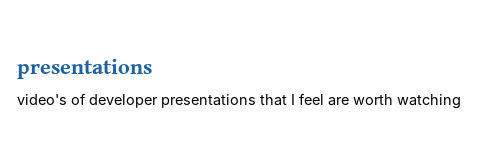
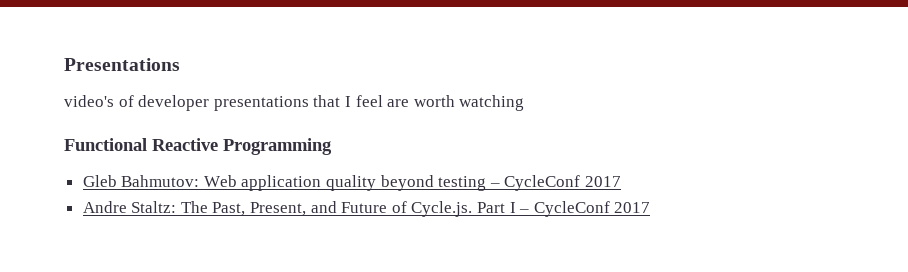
[17,59,152,79] presentations -> [64,58,180,71] Presentations
(461, 101) none -> [64,138,332,155] [82,175,622,191] [82,201,651,217] // Functional Reactive Programming // Gleb Bahmutov: Web application quality beyond testing – CycleConf 2017 // Andre Staltz: The Past, Present, and Future of Cycle.js. Part I – CycleConf 2017

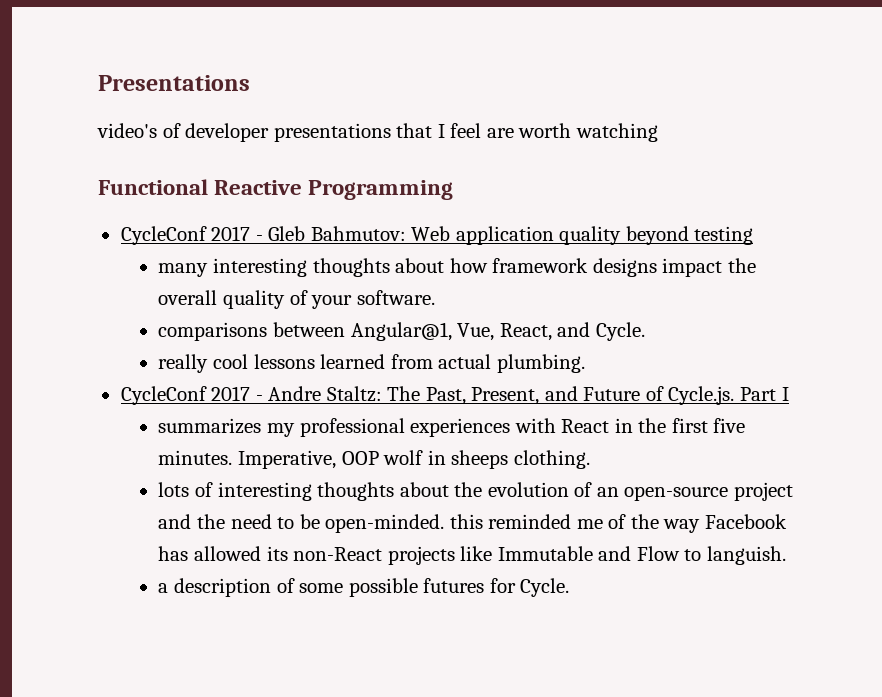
(332, 146) none -> [120,226,263,245] CycleConf 2017 -
[489,175,622,191] – CycleConf 2017 // -> [158,258,756,277] [158,290,435,309] [158,322,645,341] [158,354,585,373] [120,386,263,405] // many interesting thoughts about how framework designs impact the overall quality of your software. // comparisons between Angular@1, Vue, React, and Cycle. // really cool lessons learned from actual plumbing. // CycleConf 2017 -
[519,201,651,217] – CycleConf 2017 -> [158,418,746,437] [158,450,590,469] [158,482,793,501] [158,514,787,533] [158,546,786,565] [158,578,570,597] // summarizes my professional experiences with React in the first five minutes. Imperative, OOP wolf in sheeps clothing. // lots of interesting thoughts about the evolution of an open-source project and the need to be open-minded. this reminded me of the way Facebook has allowed its non-React projects like Immutable and Flow to languish. // a description of some possible futures for Cycle.

